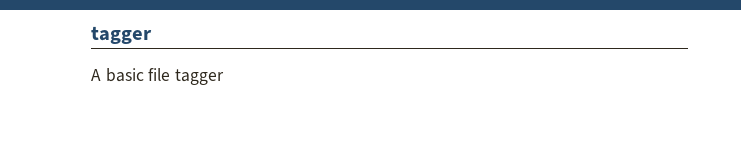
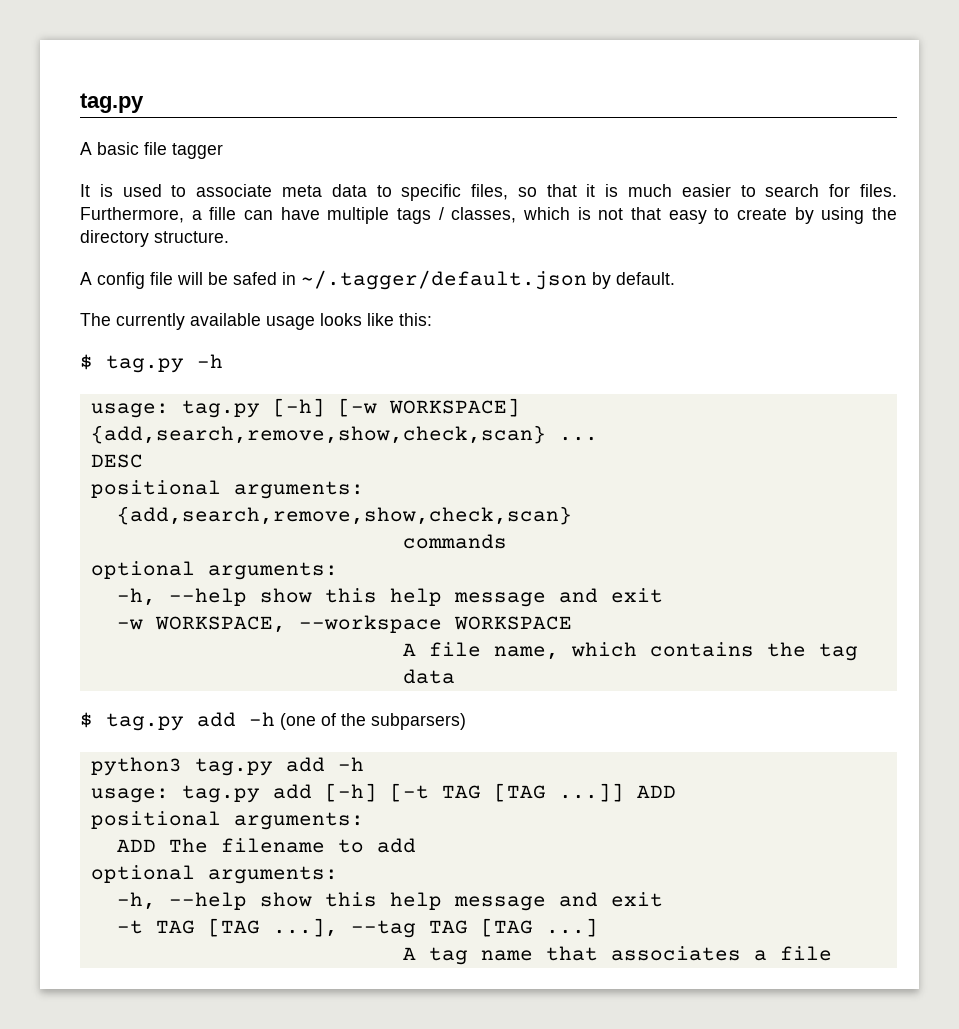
[91,26,152,44] tagger -> [80,93,144,113] tag.py
(225, 77) none -> [80,184,897,201] [80,207,897,224] [80,230,229,247] [80,270,675,290] [80,313,432,330] [80,354,223,373] [90,398,520,418] [90,425,598,444] [90,454,143,468] [90,480,364,499] [116,506,572,525] [402,534,507,549] [90,561,338,580] [116,588,663,607] [116,615,572,633] [402,642,858,661] [402,669,455,684] [80,712,466,731] [90,757,364,776] [90,783,676,803] [90,811,364,830] [116,838,416,853] [90,865,338,884] [116,892,663,911] [116,918,598,938] [402,946,832,965] // It is used to associate meta data to specific files, so that it is much easier to search for files. Furthermore, a fille can have multiple tags / classes, which is not that easy to create by using the directory structure. // A config file will be safed in ~/.tagger/default.json by default. // The currently available usage looks like this: // $ tag.py -h // usage: tag.py [-h] [-w WORKSPACE] {add,search,remove,show,check,scan} ... // DESC // positional arguments: // {add,search,remove,show,check,scan} // commands // optional arguments: // -h, --help show this help message and exit // -w WORKSPACE, --workspace WORKSPACE // A file name, which contains the tag data // $ tag.py add -h (one of the subparsers) // python3 tag.py add -h // usage: tag.py add [-h] [-t TAG [TAG ...]] ADD // positional arguments: // ADD The filename to add // optional arguments: // -h, --help show this help message and exit // -t TAG [TAG ...], --tag TAG [TAG ...] // A tag name that associates a file

